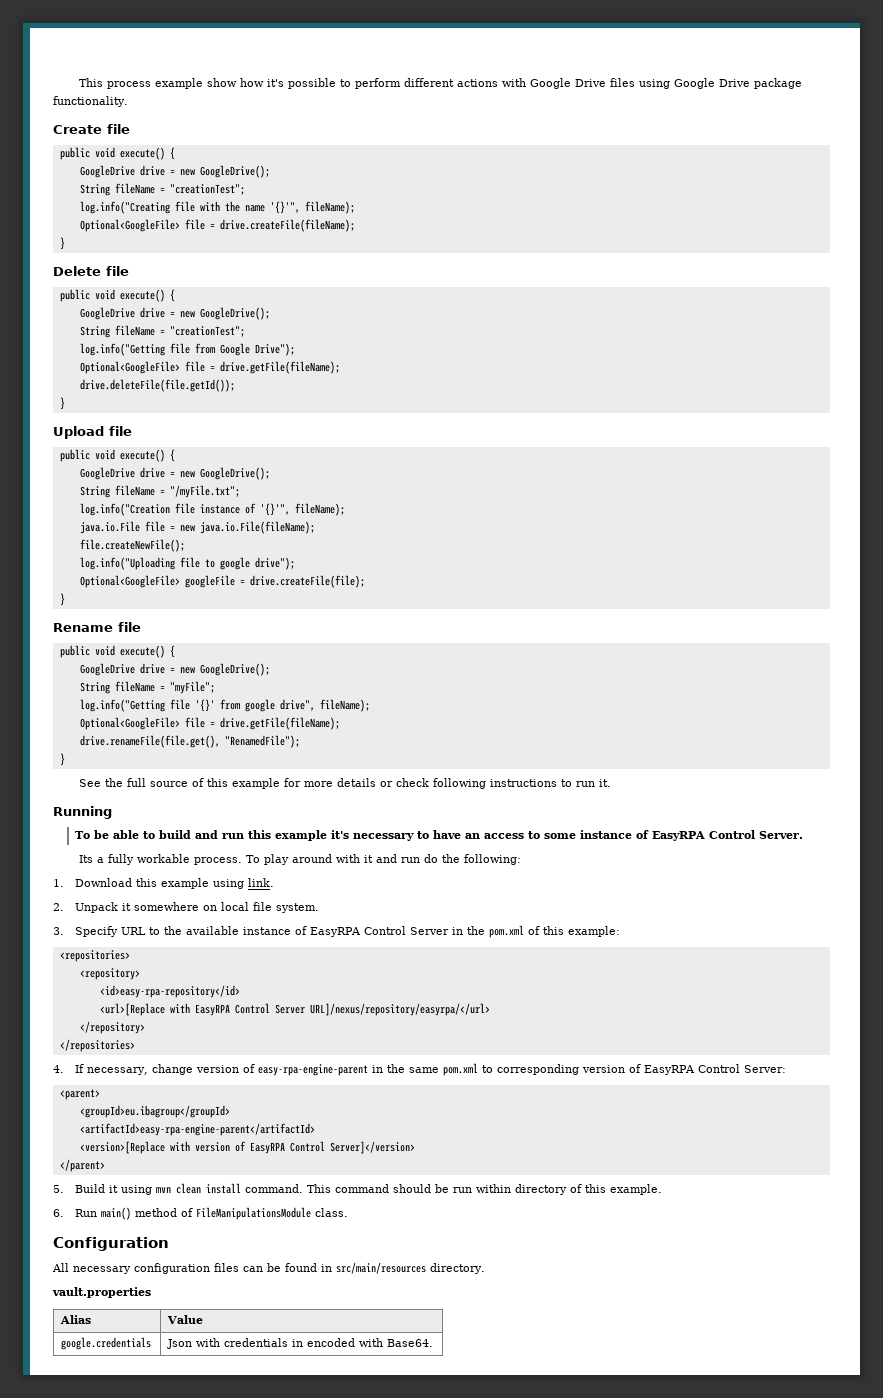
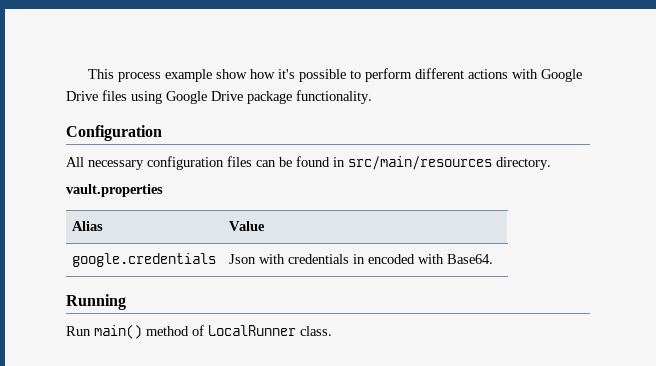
[53,124,130,134] [59,147,175,160] [79,165,270,178] [79,183,245,196] [79,201,355,214] [79,219,355,232] [59,237,65,250] [53,266,129,276] [59,289,175,302] [79,307,270,320] [79,325,245,338] [79,343,295,356] [79,361,340,374] [79,379,235,392] [59,397,65,410] [53,426,132,439] [59,449,175,462] [79,467,270,480] [79,485,240,498] [79,503,345,516] [79,521,315,534] [79,539,185,552] [79,557,295,570] [79,575,365,588] [59,593,65,606] [53,622,141,632] [59,645,175,658] [79,663,270,676] [79,681,215,694] [79,699,370,712] [79,717,340,730] [79,735,300,748] [59,753,65,766] [78,778,611,789] [53,806,112,819] [74,830,803,841] [78,854,521,865] [53,878,274,889] [53,902,319,913] [53,925,620,938] [59,950,130,962] [79,968,140,980] [99,985,240,998] [99,1003,490,1016] [79,1021,145,1034] [59,1039,135,1052] [53,1063,786,1076] [59,1089,100,1100] [79,1105,230,1118] [79,1123,315,1136] [79,1141,415,1154] [59,1159,105,1172] [53,1183,662,1195] [53,1207,348,1220] // Create file // public void execute() { // GoogleDrive drive = new GoogleDrive(); // String fileName = "creationTest"; // log.info("Creating file with the name '{}'", fileName); // Optional<GoogleFile> file = drive.createFile(fileName); // } // Delete file // public void execute() { // GoogleDrive drive = new GoogleDrive(); // String fileName = "creationTest"; // log.info("Getting file from Google Drive"); // Optional<GoogleFile> file = drive.getFile(fileName); // drive.deleteFile(file.getId()); // } // Upload file // public void execute() { // GoogleDrive drive = new GoogleDrive(); // String fileName = "/myFile.txt"; // log.info("Creation file instance of '{}'", fileName); // java.io.File file = new java.io.File(fileName); // file.createNewFile(); // log.info("Uploading file to google drive"); // Optional<GoogleFile> googleFile = drive.createFile(file); // } // Rename file // public void execute() { // GoogleDrive drive = new GoogleDrive(); // String fileName = "myFile"; // log.info("Getting file '{}' from google drive", fileName); // Optional<GoogleFile> file = drive.getFile(fileName); // drive.renameFile(file.get(), "RenamedFile"); // } // See the full source of this example for more details or check following instructions to run it. // Running // To be able to build and run this example it's necessary to have an access to some instance of EasyRPA Control Server. // Its a fully workable process. To play around with it and run do the following: // 1. Download this example using link. // 2. Unpack it somewhere on local file system. // 3. Specify URL to the available instance of EasyRPA Control Server in the pom.xml of this example: // <repositories> // <repository> // <id>easy-rpa-repository</id> // <url>[Replace with EasyRPA Control Server URL]/nexus/repository/easyrpa/</url> // </repository> // </repositories> // 4. If necessary, change version of easy-rpa-engine-parent in the same pom.xml to corresponding version of EasyRPA Control Server: // <parent> // <groupId>eu.ibagroup</groupId> // <artifactId>easy-rpa-engine-parent</artifactId> // <version>[Replace with version of EasyRPA Control Server]</version> // </parent> // 5. Build it using mvn clean install command. This command should be run within directory of this example. // 6. Run main() method of FileManipulationsModule class. -> (372, 97) none
(434, 1343) none -> [66,294,126,310] [66,324,332,339] // Running // Run main() method of LocalRunner class.

